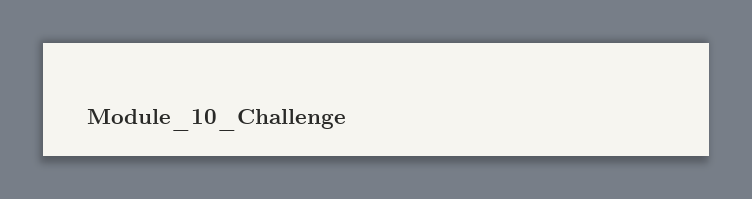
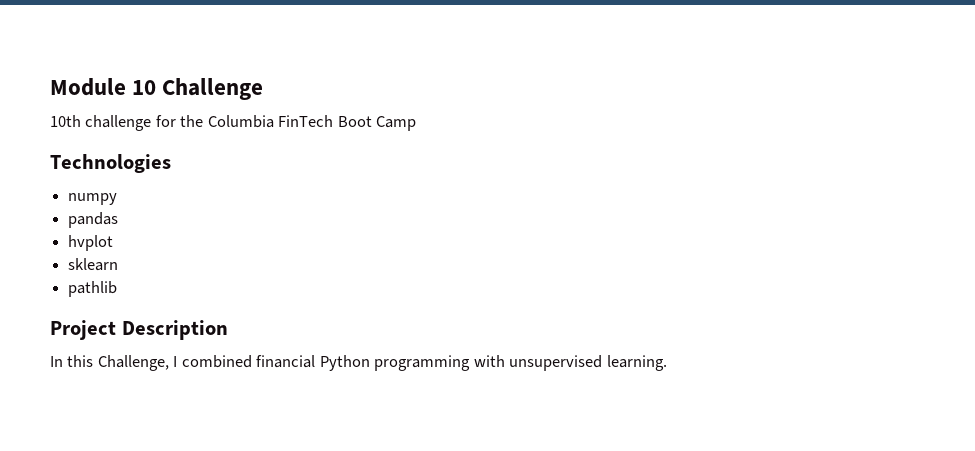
[87,109,346,131] Module_10_Challenge -> [50,78,264,100] [50,115,417,131] [50,154,171,173] [68,193,118,205] [68,212,119,228] [68,235,114,251] [68,258,119,271] [68,281,118,297] [50,320,228,340] [50,355,667,371] Module 10 Challenge // 10th challenge for the Columbia FinTech Boot Camp // Technologies // numpy // pandas // hvplot // sklearn // pathlib // Project Description // In this Challenge, I combined financial Python programming with unsupervised learning.

